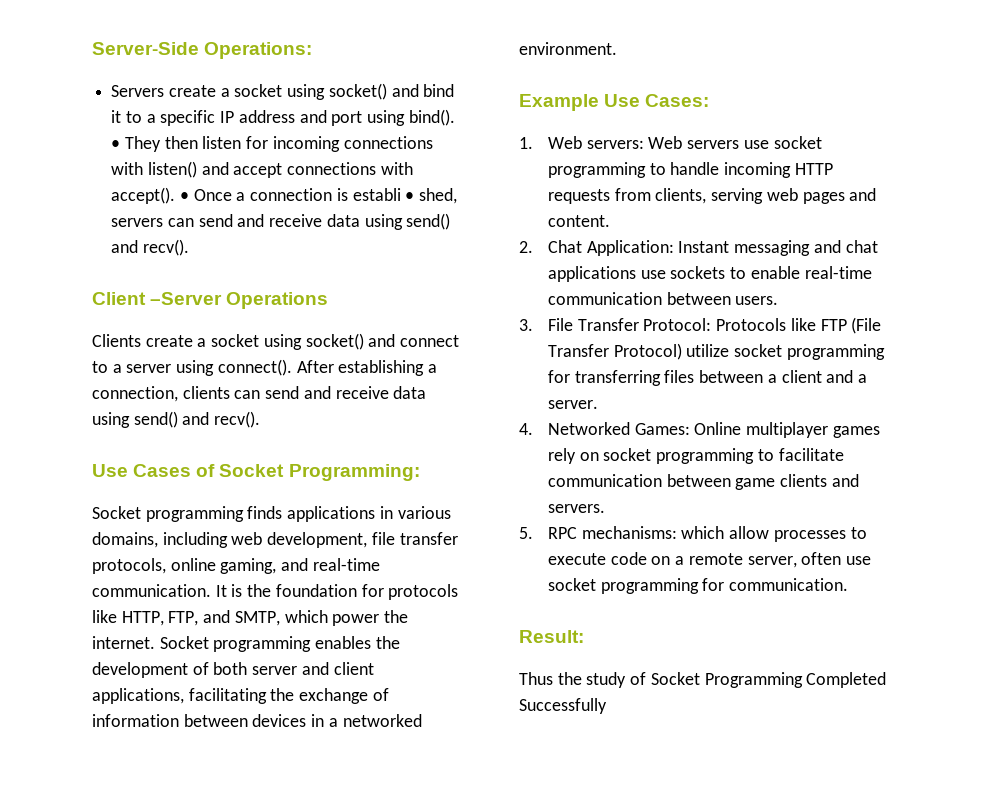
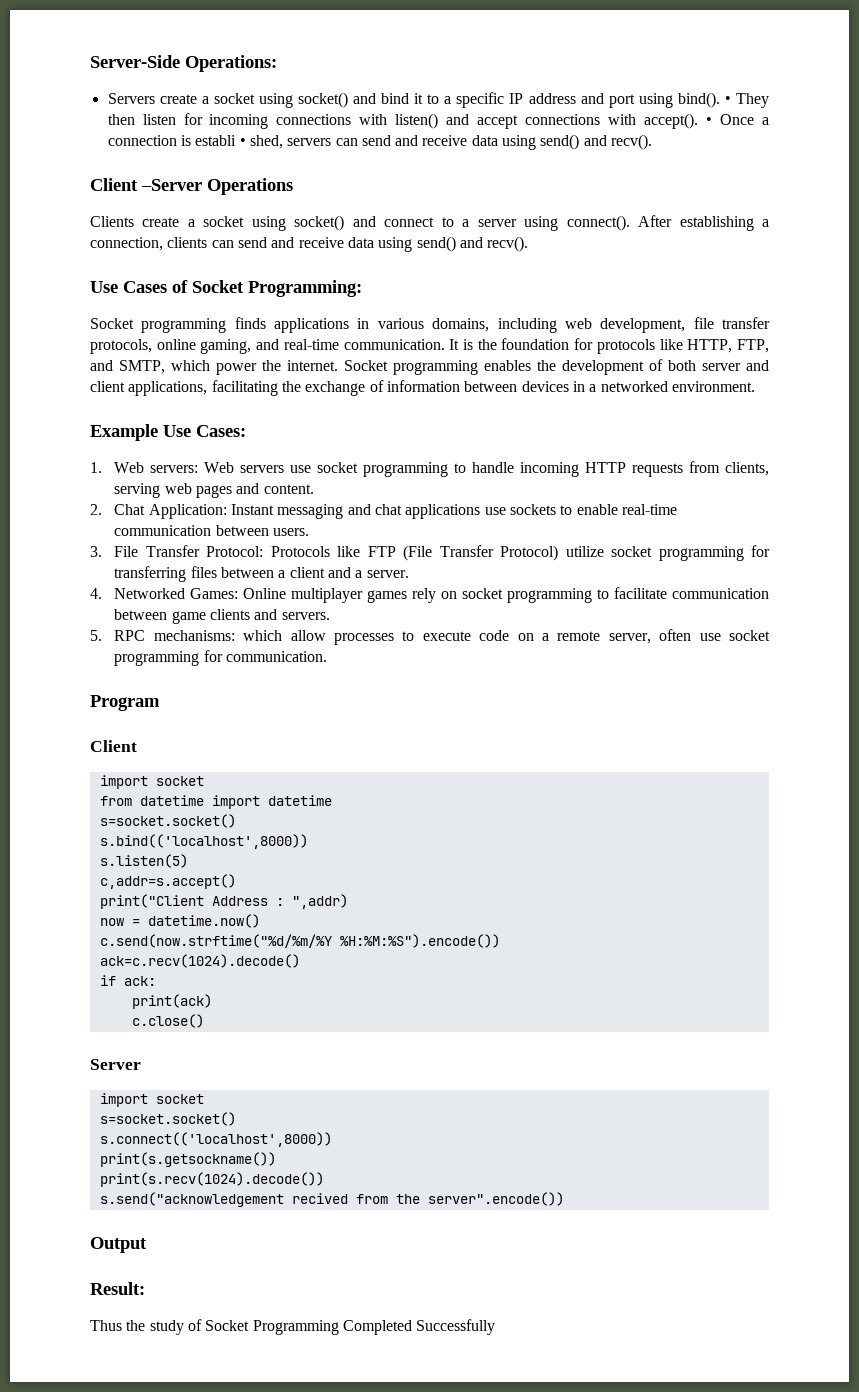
(849, 584) none -> [90,695,160,711] [90,740,137,752] [99,775,204,789] [99,795,332,809] [99,814,236,828] [99,834,308,849] [99,854,188,868] [99,874,236,889] [99,894,348,909] [99,914,260,928] [99,934,500,948] [99,954,300,968] [99,975,156,986] [131,994,212,1009] [131,1014,204,1028] [90,1059,141,1070] [99,1093,204,1107] [99,1112,236,1126] [99,1132,332,1147] [99,1152,276,1167] [99,1172,324,1187] [99,1192,564,1207] [90,1237,147,1253] // Program // Client // import socket // from datetime import datetime // s=socket.socket() // s.bind(('localhost',8000)) // s.listen(5) // c,addr=s.accept() // print("Client Address : ",addr) // now = datetime.now() // c.send(now.strftime("%d/%m/%Y %H:%M:%S").encode()) // ack=c.recv(1024).decode() // if ack: // print(ack) // c.close() // Server // import socket // s=socket.socket() // s.connect(('localhost',8000)) // print(s.getsockname()) // print(s.recv(1024).decode()) // s.send("acknowledgement recived from the server".encode()) // Output

